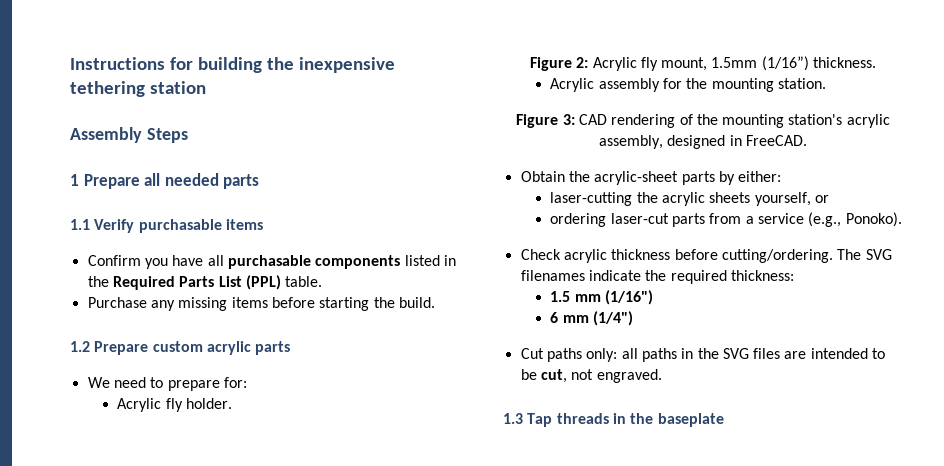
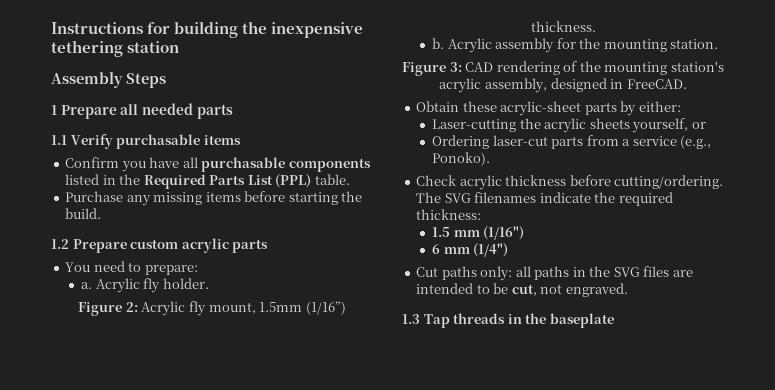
[87,377,110,388] We -> [65,262,91,272] You
[167,377,247,391] prepare for: // -> [144,265,198,275] [81,282,93,289] prepare: // a.
(877, 62) none -> [432,38,445,49] b.
[568,171,590,182] the -> [462,101,497,112] these
[550,192,633,206] laser-cutting -> [432,119,517,132] Laser-cutting
[550,213,607,227] ordering -> [432,135,490,149] Ordering

